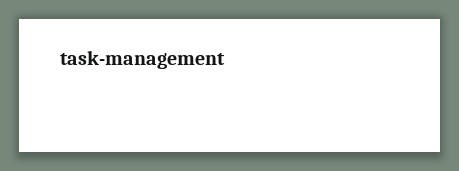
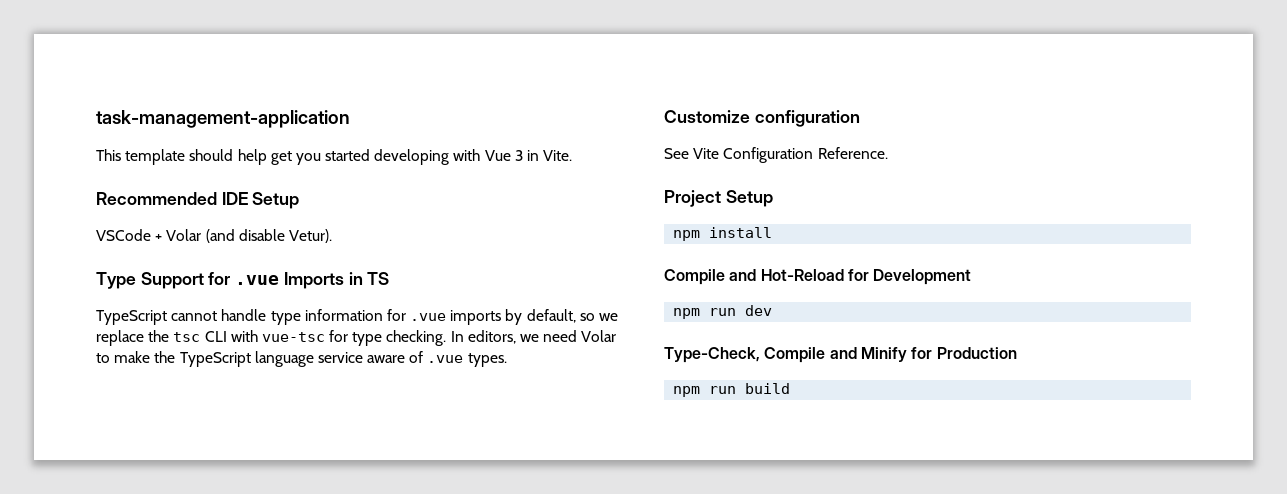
[60,50,225,69] task-management -> [96,110,350,128] [96,149,573,165] [96,192,300,209] [96,229,332,243] [96,272,390,289] [96,309,619,325] [96,330,617,346] [96,351,507,367] [664,110,860,127] [664,147,888,163] [664,190,773,207] [673,227,773,241] [664,269,972,285] [673,305,773,319] [664,347,1017,363] [673,383,791,397] task-management-application // This template should help get you started developing with Vue 3 in Vite. // Recommended IDE Setup // VSCode + Volar (and disable Vetur). // Type Support for .vue Imports in TS // TypeScript cannot handle type information for .vue imports by default, so we replace the tsc CLI with vue-tsc for type checking. In editors, we need Volar to make the TypeScript language service aware of .vue types. // Customize configuration // See Vite Configuration Reference. // Project Setup // npm install // Compile and Hot-Reload for Development // npm run dev // Type-Check, Compile and Minify for Production // npm run build

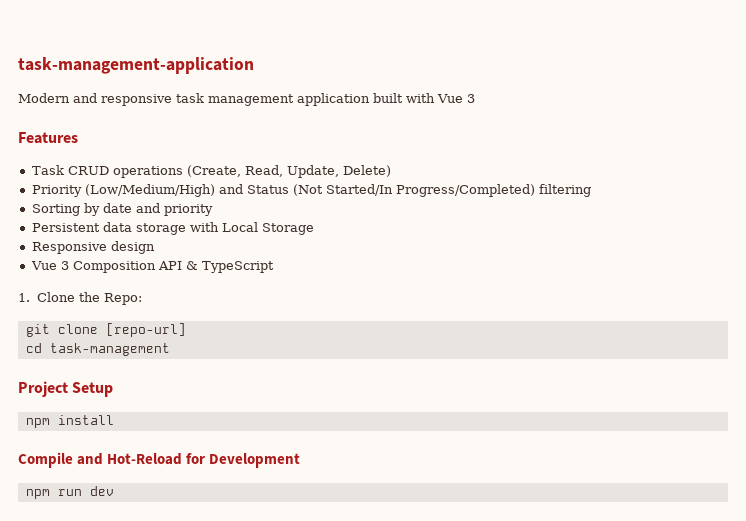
[96,149,573,165] [96,192,300,209] [96,229,332,243] [96,272,390,289] [96,309,619,325] [96,330,617,346] [96,351,507,367] [664,110,860,127] [664,147,888,163] This template should help get you started developing with Vue 3 in Vite. // Recommended IDE Setup // VSCode + Volar (and disable Vetur). // Type Support for .vue Imports in TS // TypeScript cannot handle type information for .vue imports by default, so we replace the tsc CLI with vue-tsc for type checking. In editors, we need Volar to make the TypeScript language service aware of .vue types. // Customize configuration // See Vite Configuration Reference. -> [18,93,475,106] [18,132,78,144] [31,165,391,178] [31,184,591,197] [31,203,213,216] [31,222,314,235] [31,241,155,254] [30,261,274,273] [18,292,143,305] [25,323,186,337] [25,343,170,356] Modern and responsive task management application built with Vue 3 // Features // Task CRUD operations (Create, Read, Update, Delete) // Priority (Low/Medium/High) and Status (Not Started/In Progress/Completed) filtering // Sorting by date and priority // Persistent data storage with Local Storage // Responsive design // Vue 3 Composition API & TypeScript // 1. Clone the Repo: // git clone [repo-url] // cd task-management
[664,347,1017,363] [673,383,791,397] // Type-Check, Compile and Minify for Production // npm run build -> (114, 491) none

